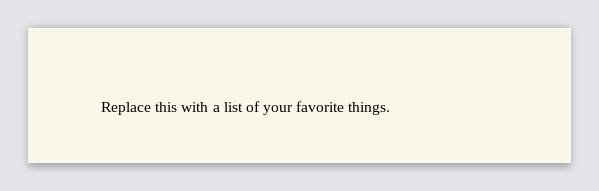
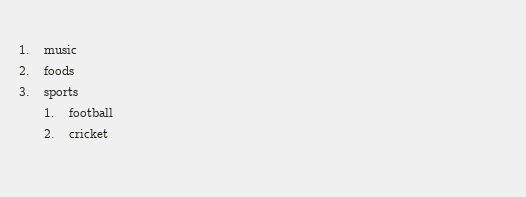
[101,101,391,115] Replace this with a list of your favorite things. -> [19,45,77,54] [19,66,74,75] [19,87,78,99] [43,108,113,117] [43,129,108,138] 1. music // 2. foods // 3. sports // 1. football // 2. cricket

